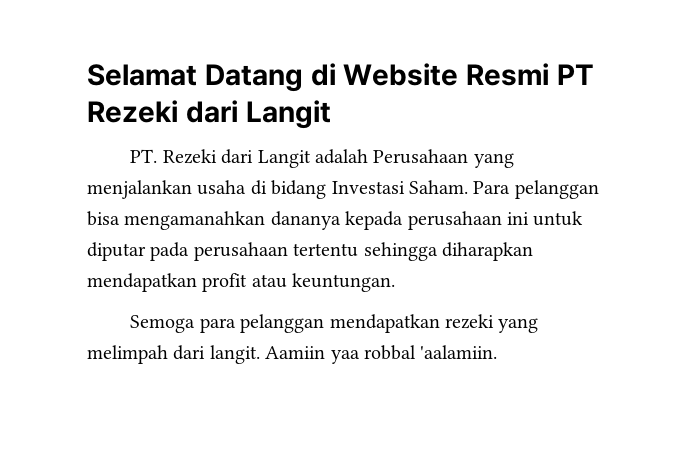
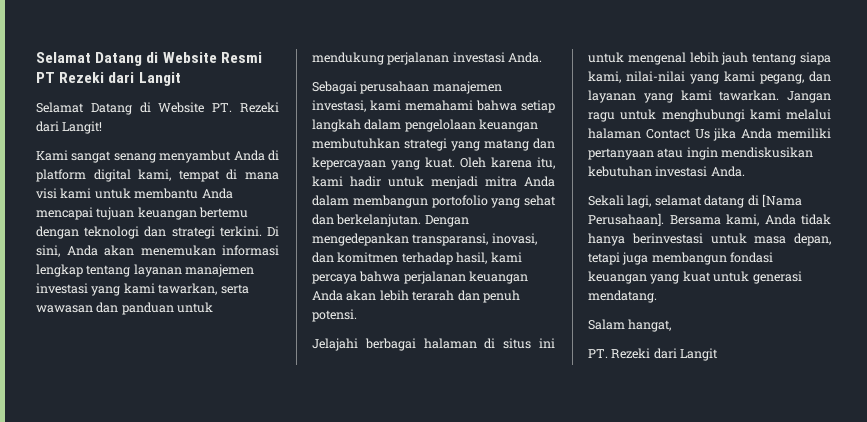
[130,149,514,168] [87,180,599,199] [87,211,584,230] [87,242,533,261] [87,273,396,292] [130,314,539,333] [87,345,498,364] PT. Rezeki dari Langit adalah Perusahaan yang menjalankan usaha di bidang Investasi Saham. Para pelanggan bisa mengamanahkan dananya kepada perusahaan ini untuk diputar pada perusahaan tertentu sehingga diharapkan mendapatkan profit atau keuntungan. // Semoga para pelanggan mendapatkan rezeki yang melimpah dari langit. Aamiin yaa robbal 'aalamiin. -> [36,102,279,115] [36,121,103,134] [36,150,279,163] [36,169,279,182] [36,188,233,199] [36,207,249,220] [36,226,279,239] [36,245,279,257] [36,264,255,277] [36,283,249,296] [36,302,214,315] [312,52,543,65] [312,81,502,94] [312,100,555,113] [312,119,539,132] [312,138,555,151] [312,157,555,170] [312,176,555,189] [312,195,556,208] [312,214,469,227] [312,233,537,246] [312,252,522,265] [312,271,529,284] [312,290,520,303] [312,309,357,322] [312,338,555,351] [588,52,831,65] [588,71,831,84] [588,90,831,103] [588,109,831,122] [588,128,831,141] [588,147,814,160] [588,166,745,177] [588,194,802,208] [588,213,831,226] [588,233,831,246] [588,252,774,265] [588,271,802,284] [588,290,657,303] [588,319,672,332] [588,348,719,361] Selamat Datang di Website PT. Rezeki dari Langit! // Kami sangat senang menyambut Anda di platform digital kami, tempat di mana visi kami untuk membantu Anda mencapai tujuan keuangan bertemu dengan teknologi dan strategi terkini. Di sini, Anda akan menemukan informasi lengkap tentang layanan manajemen investasi yang kami tawarkan, serta wawasan dan panduan untuk mendukung perjalanan investasi Anda. // Sebagai perusahaan manajemen investasi, kami memahami bahwa setiap langkah dalam pengelolaan keuangan membutuhkan strategi yang matang dan kepercayaan yang kuat. Oleh karena itu, kami hadir untuk menjadi mitra Anda dalam membangun portofolio yang sehat dan berkelanjutan. Dengan mengedepankan transparansi, inovasi, dan komitmen terhadap hasil, kami percaya bahwa perjalanan keuangan Anda akan lebih terarah dan penuh potensi. // Jelajahi berbagai halaman di situs ini untuk mengenal lebih jauh tentang siapa kami, nilai-nilai yang kami pegang, dan layanan yang kami tawarkan. Jangan ragu untuk menghubungi kami melalui halaman Contact Us jika Anda memiliki pertanyaan atau ingin mendiskusikan kebutuhan investasi Anda. // Sekali lagi, selamat datang di [Nama Perusahaan]. Bersama kami, Anda tidak hanya berinvestasi untuk masa depan, tetapi juga membangun fondasi keuangan yang kuat untuk generasi mendatang. // Salam hangat, // PT. Rezeki dari Langit

